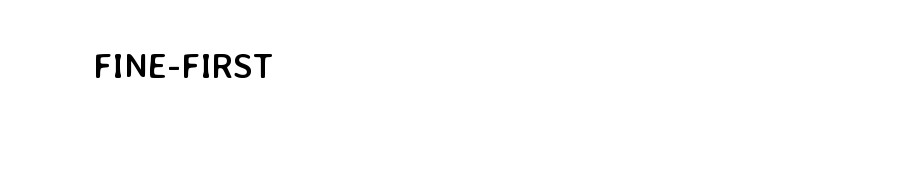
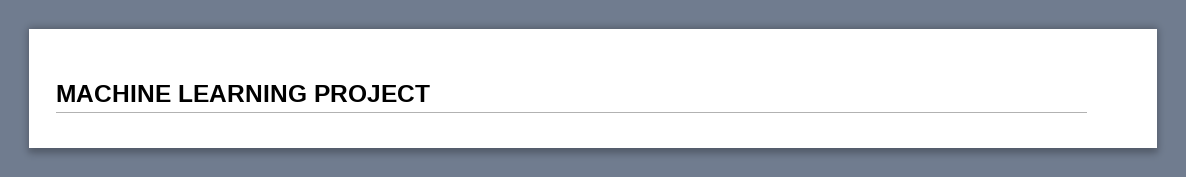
[93,54,273,78] FINE-FIRST -> [56,85,430,102] MACHINE LEARNING PROJECT

